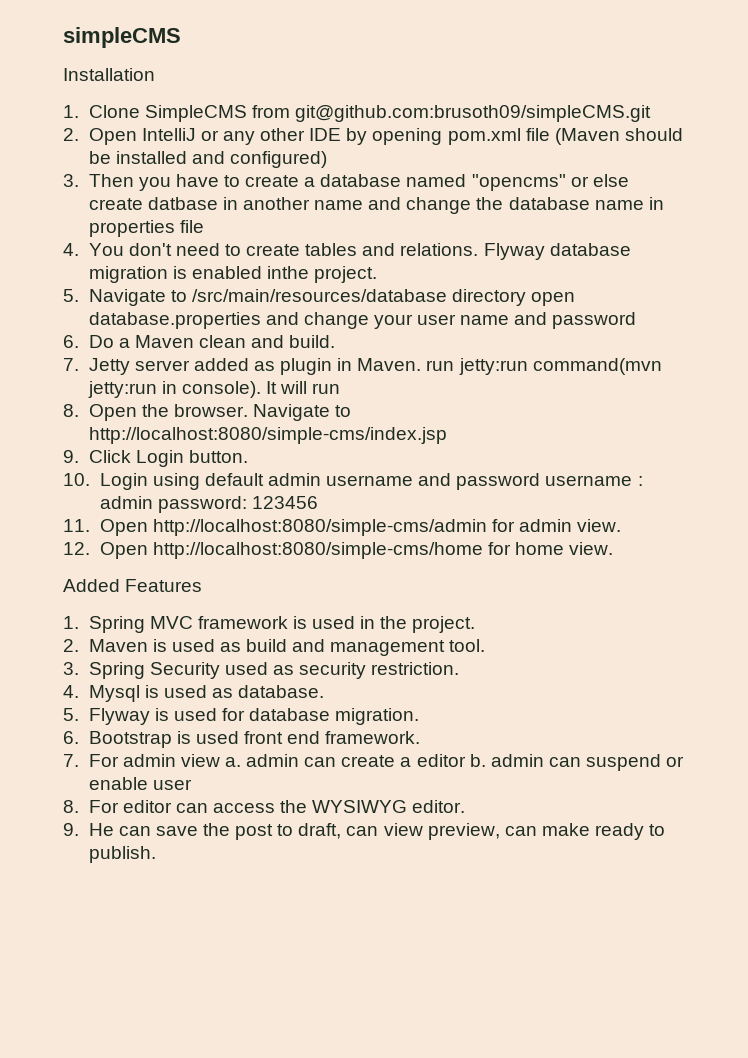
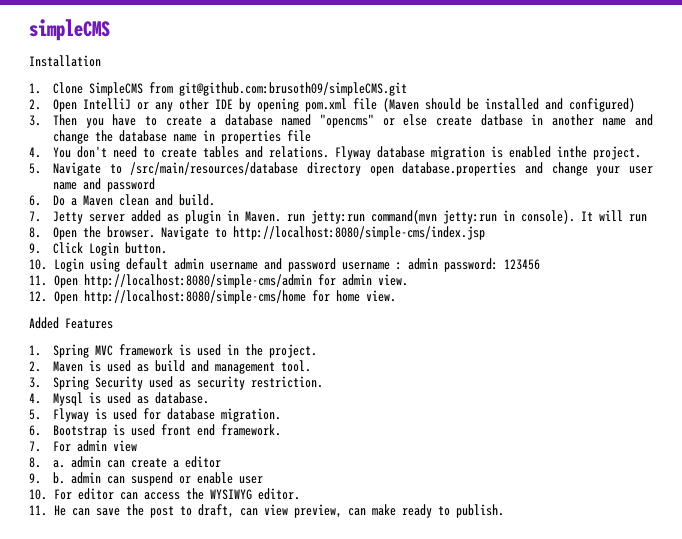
(220, 760) none -> [29,457,41,468] // 8.
(466, 760) none -> [29,473,41,484] // 9.
[63,800,79,813] 8. -> [29,489,47,500] 10.
[63,823,79,836] 9. -> [29,505,47,516] 11.

